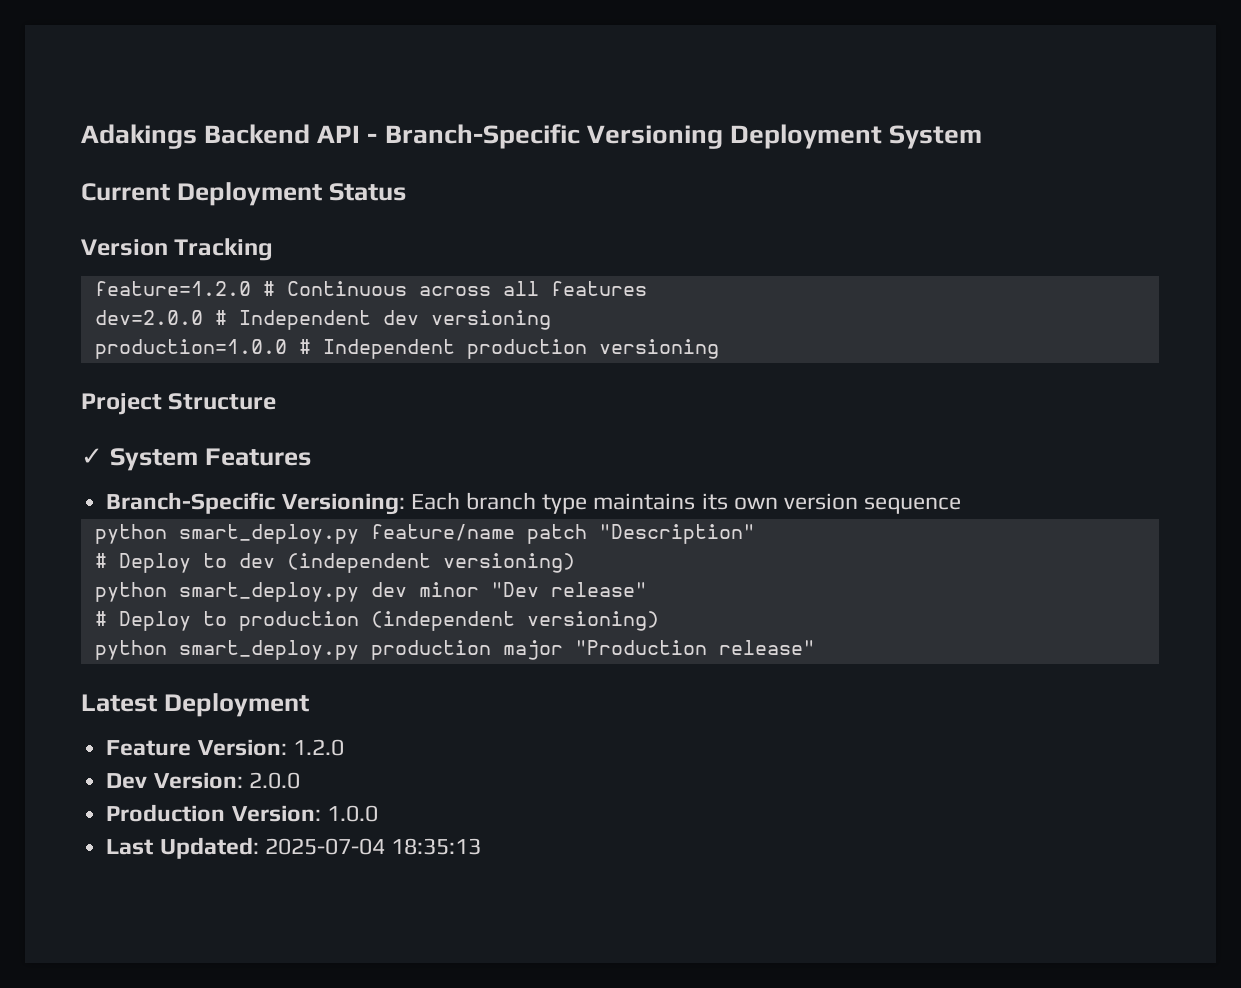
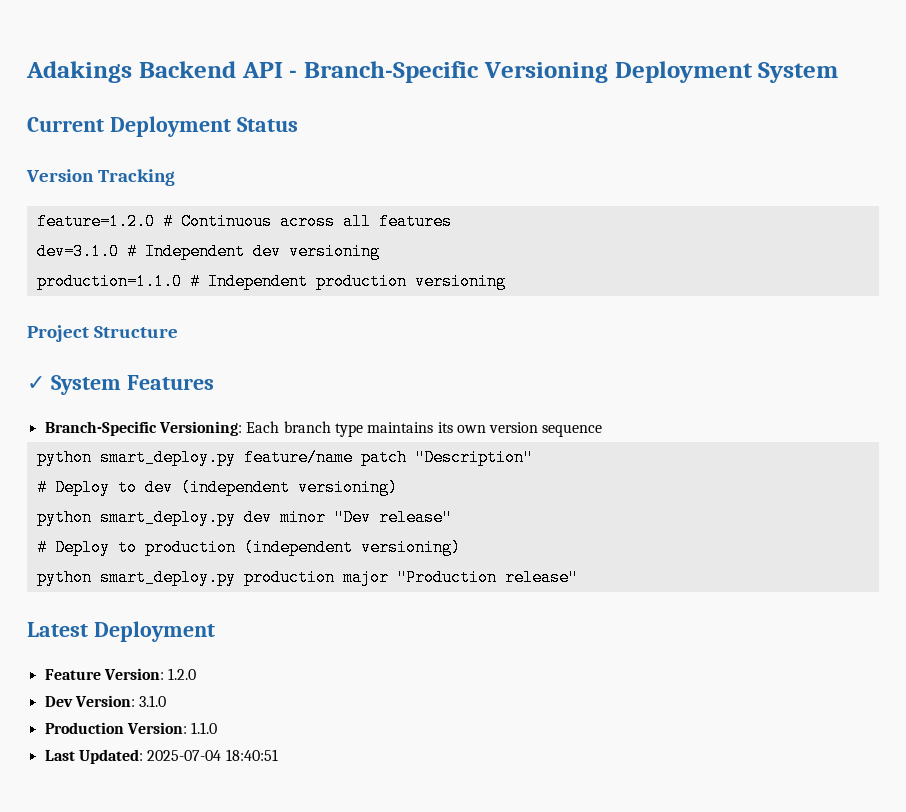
[94,310,203,325] dev=2.0.0 -> [36,243,119,260] dev=3.1.0
[94,339,287,359] production=1.0.0 -> [36,273,182,290] production=1.1.0
[248,772,300,789] 2.0.0 -> [139,695,167,707] 3.1.0
[326,805,378,822] 1.0.0 -> [191,722,218,734] 1.1.0
[390,838,481,855] 18:35:13 -> [225,749,278,761] 18:40:51

